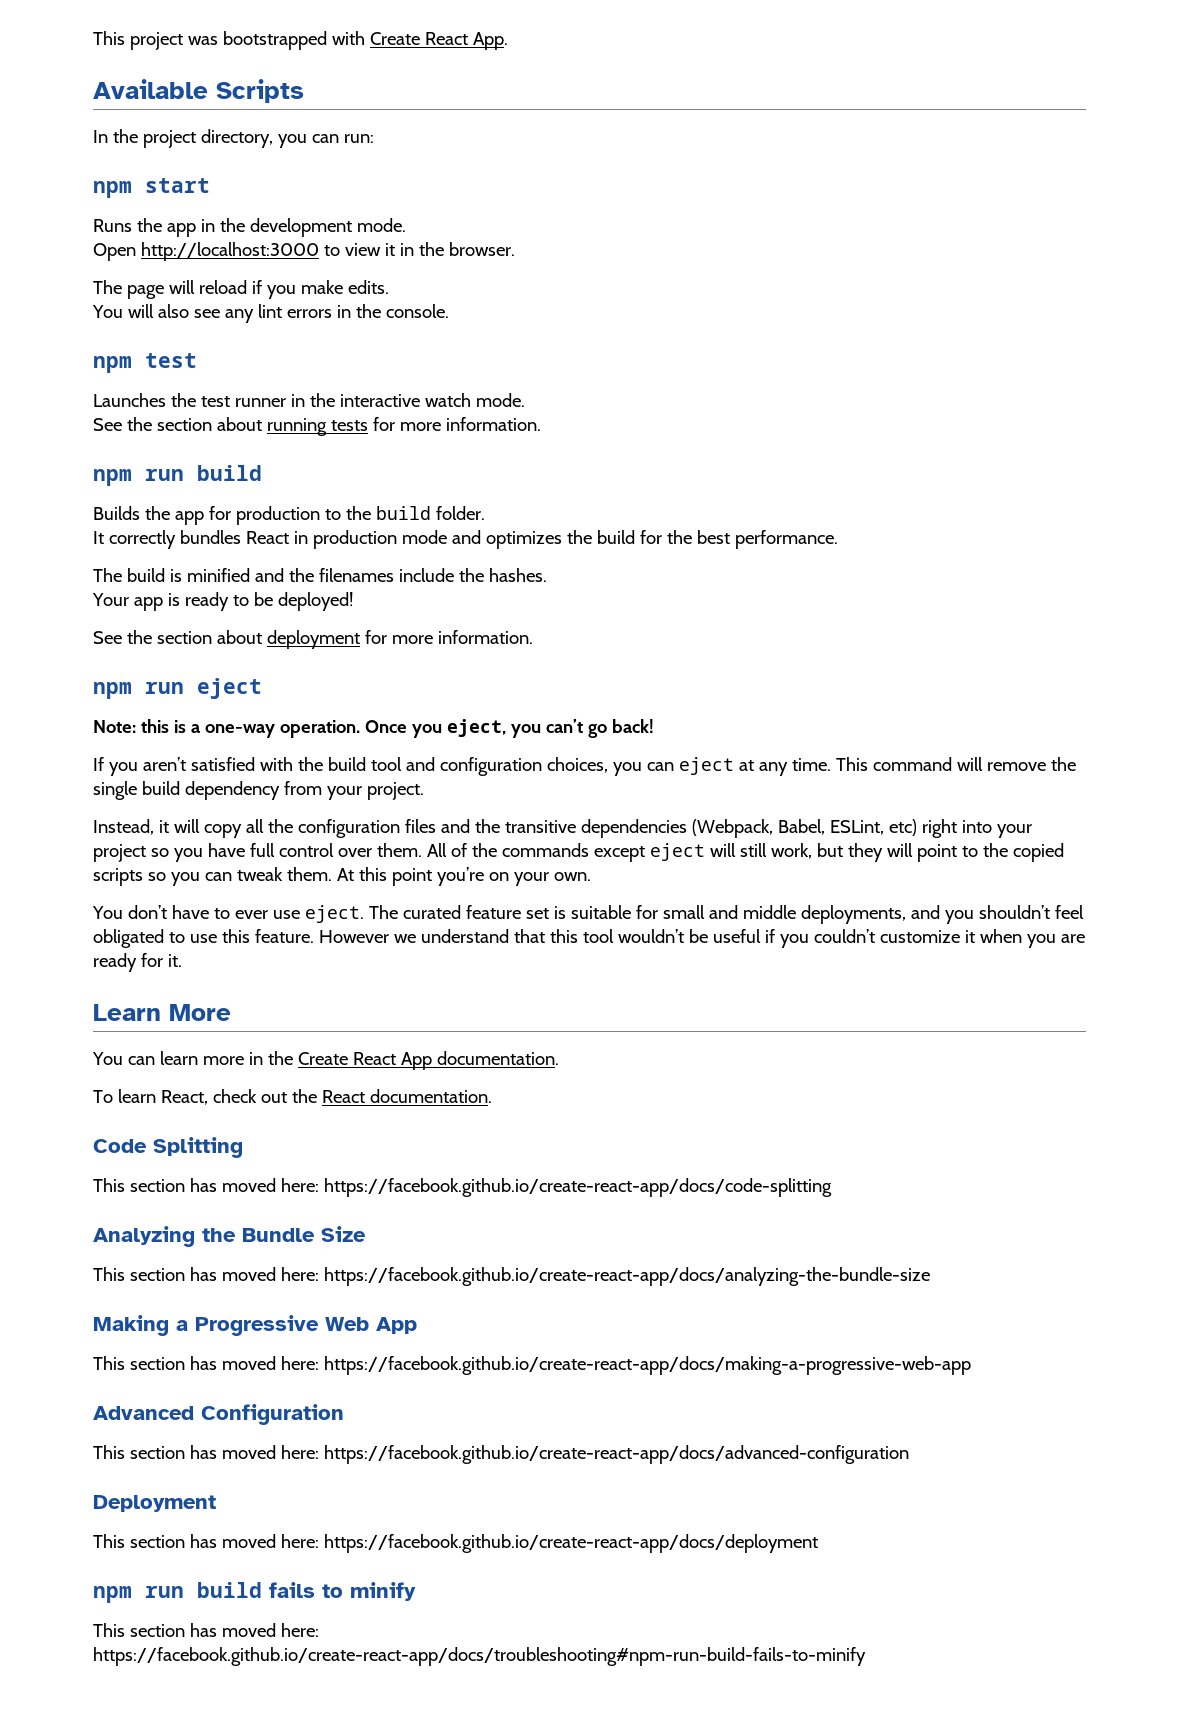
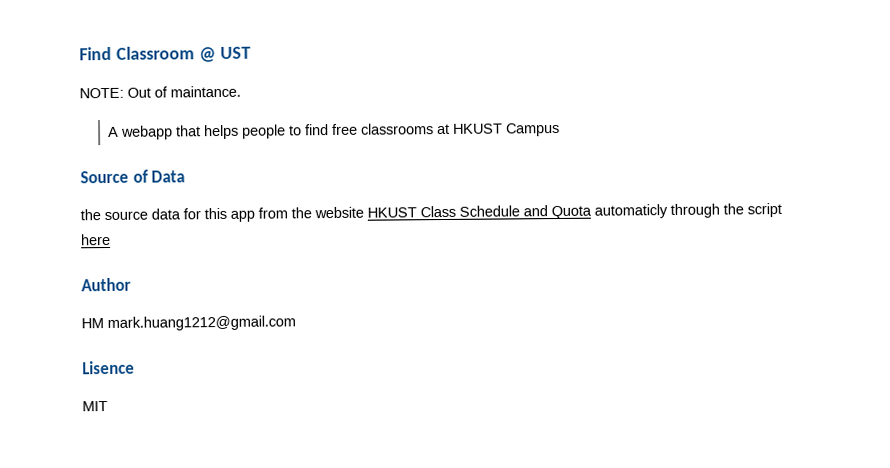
[93,31,508,50] [93,79,304,103] [93,129,374,148] [93,178,210,198] [93,218,406,237] [93,242,515,261] [93,280,389,299] [92,304,449,323] [93,353,197,373] [93,393,525,407] [93,417,541,436] [93,465,262,486] [93,506,485,525] [93,530,838,549] [93,568,547,582] [92,592,353,611] [93,630,533,649] [93,678,262,699] [93,719,654,738] [93,757,1076,776] [93,781,424,800] [93,819,1032,838] [93,843,1064,862] [93,867,591,886] [92,905,1084,924] [93,929,1085,948] [93,953,182,972] [93,1004,231,1021] [92,1051,559,1070] [93,1089,492,1105] [93,1137,243,1158] [93,1178,832,1197] [93,1226,366,1247] [93,1267,930,1286] [93,1315,417,1336] [93,1356,971,1375] [93,1404,344,1425] [93,1445,909,1464] [93,1495,216,1512] [93,1534,818,1553] [93,1582,416,1603] [93,1623,319,1637] [93,1647,866,1666] This project was bootstrapped with Create React App. // Available Scripts // In the project directory, you can run: // npm start // Runs the app in the development mode. // Open http://localhost:3000 to view it in the browser. // The page will reload if you make edits. // You will also see any lint errors in the console. // npm test // Launches the test runner in the interactive watch mode. // See the section about running tests for more information. // npm run build // Builds the app for production to the build folder. // It correctly bundles React in production mode and optimizes the build for the best performance. // The build is minified and the filenames include the hashes. // Your app is ready to be deployed! // See the section about deployment for more information. // npm run eject // Note: this is a one-way operation. Once you eject, you can’t go back! // If you aren’t satisfied with the build tool and configuration choices, you can eject at any time. This command will remove the single build dependency from your project. // Instead, it will copy all the configuration files and the transitive dependencies (Webpack, Babel, ESLint, etc) right into your project so you have full control over them. All of the commands except eject will still work, but they will point to the copied scripts so you can tweak them. At this point you’re on your own. // You don’t have to ever use eject. The curated feature set is suitable for small and middle deployments, and you shouldn’t feel obligated to use this feature. However we understand that this tool wouldn’t be useful if you couldn’t customize it when you are ready for it. // Learn More // You can learn more in the Create React App documentation. // To learn React, check out the React documentation. // Code Splitting // This section has moved here: https://facebook.github.io/create-react-app/docs/code-splitting // Analyzing the Bundle Size // This section has moved here: https://facebook.github.io/create-react-app/docs/analyzing-the-bundle-size // Making a Progressive Web App // This section has moved here: https://facebook.github.io/create-react-app/docs/making-a-progressive-web-app // Advanced Configuration // This section has moved here: https://facebook.github.io/create-react-app/docs/advanced-configuration // Deployment // This section has moved here: https://facebook.github.io/create-react-app/docs/deployment // npm run build fails to minify // This section has moved here: https://facebook.github.io/create-react-app/docs/troubleshooting#npm-run-build-fails-to-minify -> [79,46,251,63] [79,85,241,99] [108,122,561,140] [80,169,186,184] [80,203,782,222] [80,233,111,246] [81,277,131,292] [81,315,296,332] [82,360,135,375] [82,401,108,412] Find Classroom @ UST // NOTE: Out of maintance. // A webapp that helps people to find free classrooms at HKUST Campus // Source of Data // the source data for this app from the website HKUST Class Schedule and Quota automaticly through the script here // Author // HM mark.huang1212@gmail.com // Lisence // MIT

